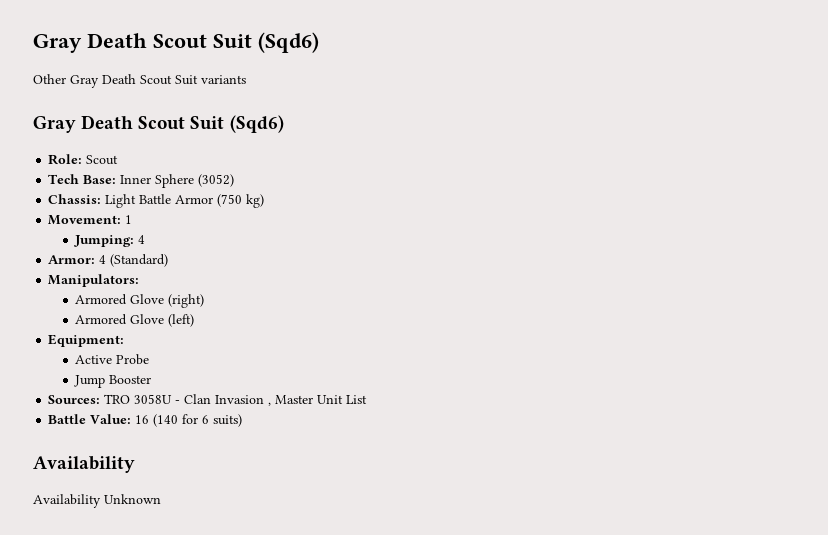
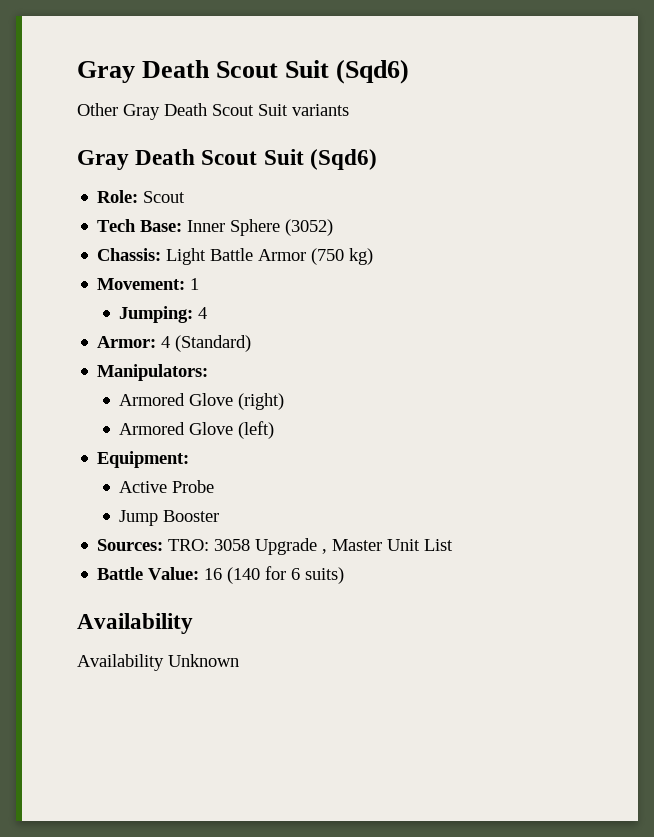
[104,394,265,404] TRO 3058U - Clan Invasion -> [168,538,318,555] TRO: 3058 Upgrade

